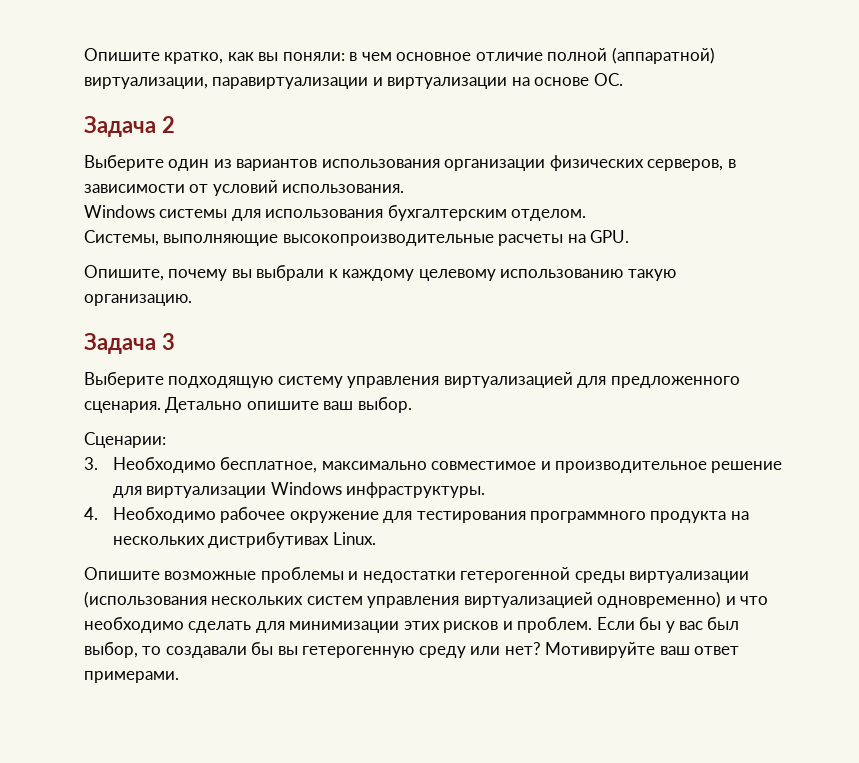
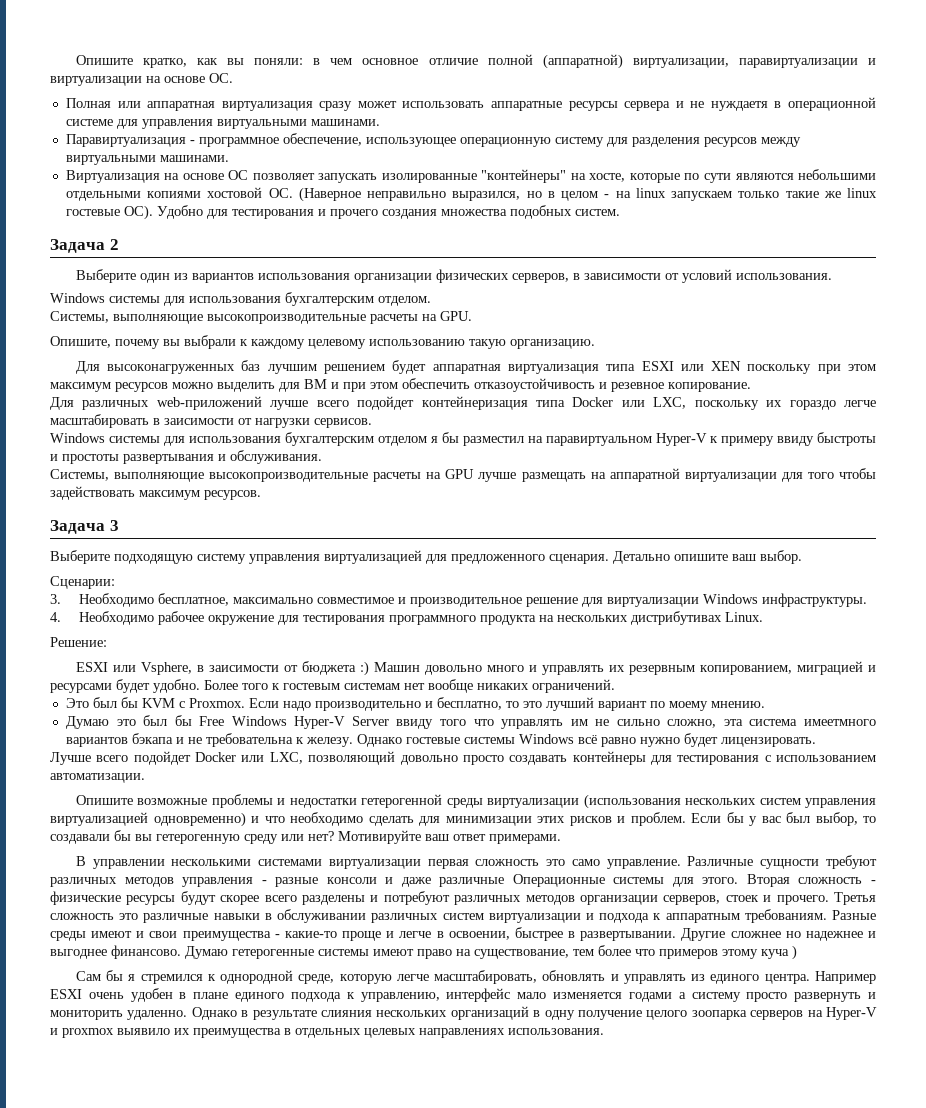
(623, 79) none -> [65,97,877,111] [65,119,380,129] [65,133,801,147] [65,155,229,165] [65,169,876,183] [65,187,878,202] [65,205,620,220] // Полная или аппаратная виртуализация сразу может использовать аппаратные ресурсы сервера и не нуждаетя в операционной системе для управления виртуальными машинами. // Паравиртуализация - программное обеспечение, использующее операционную систему для разделения ресурсов между виртуальными машинами. // Виртуализация на основе ОС позволяет запускать изолированные "контейнеры" на хосте, которые по сути являются небольшими отдельными копиями хостовой ОС. (Наверное неправильно выразился, но в целом - на linux запускаем только такие же linux гостевые ОС). Удобно для тестирования и прочего создания множества подобных систем.
(192, 300) none -> [75,360,877,374] [50,378,751,392] [50,396,877,410] [50,414,372,428] [50,432,876,446] [50,450,322,464] [50,468,877,482] [50,486,261,500] // Для высоконагруженных баз лучшим решением будет аппаратная виртуализация типа ESXI или XEN поскольку при этом максимум ресурсов можно выделить для ВМ и при этом обеспечить отказоустойчивость и резевное копирование. // Для различных web-приложений лучше всего подойдет контейнеризация типа Docker или LXC, поскольку их гораздо легче масштабировать в заисимости от нагрузки сервисов. // Windows системы для использования бухгалтерским отделом я бы разместил на паравиртуальном Hyper-V к примеру ввиду быстроты и простоты развертывания и обслуживания. // Системы, выполняющие высокопроизводительные расчеты на GPU лучше размещать на аппаратной виртуализации для того чтобы задействовать максимум ресурсов.
(376, 538) none -> [50,637,107,647] [75,661,876,676] [50,679,615,693] [65,697,765,711] [65,715,876,729] [65,733,816,747] [50,751,877,765] [50,773,145,783] // Решение: // ESXI или Vsphere, в заисимости от бюджета :) Машин довольно много и управлять их резервным копированием, миграцией и ресурсами будет удобно. Более того к гостевым системам нет вообще никаких ограничений. // Это был бы KVM с Proxmox. Если надо производительно и бесплатно, то это лучший вариант по моему мнению. // Думаю это был бы Free Windows Hyper-V Server ввиду того что управлять им не сильно сложно, эта система имеетмного вариантов бэкапа и не требовательна к железу. Однако гостевые системы Windows всё равно нужно будет лицензировать. // Лучше всего подойдет Docker или LXC, позволяющий довольно просто создавать контейнеры для тестирования с использованием автоматизации.
(179, 677) none -> [75,855,878,869] [50,874,876,887] [50,891,876,905] [50,909,876,923] [50,927,876,941] [50,945,797,960] [75,970,876,984] [50,988,877,1002] [50,1006,877,1020] [50,1028,604,1038] // В управлении несколькими системами виртуализации первая сложность это само управление. Различные сущности требуют различных методов управления - разные консоли и даже различные Операционные системы для этого. Вторая сложность - физические ресурсы будут скорее всего разделены и потребуют различных методов организации серверов, стоек и прочего. Третья сложность это различные навыки в обслуживании различных систем виртуализации и подхода к аппаратным требованиям. Разные среды имеют и свои преимущества - какие-то проще и легче в освоении, быстрее в развертывании. Другие сложнее но надежнее и выгоднее финансово. Думаю гетерогенные системы имеют право на существование, тем более что примеров этому куча ) // Сам бы я стремился к однородной среде, которую легче масштабировать, обновлять и управлять из единого центра. Например ESXI очень удобен в плане единого подхода к управлению, интерфейс мало изменяется годами а систему просто развернуть и мониторить удаленно. Однако в результате слияния нескольких организаций в одну получение целого зоопарка серверов на Hyper-V и proxmox выявило их преимущества в отдельных целевых направлениях использования.

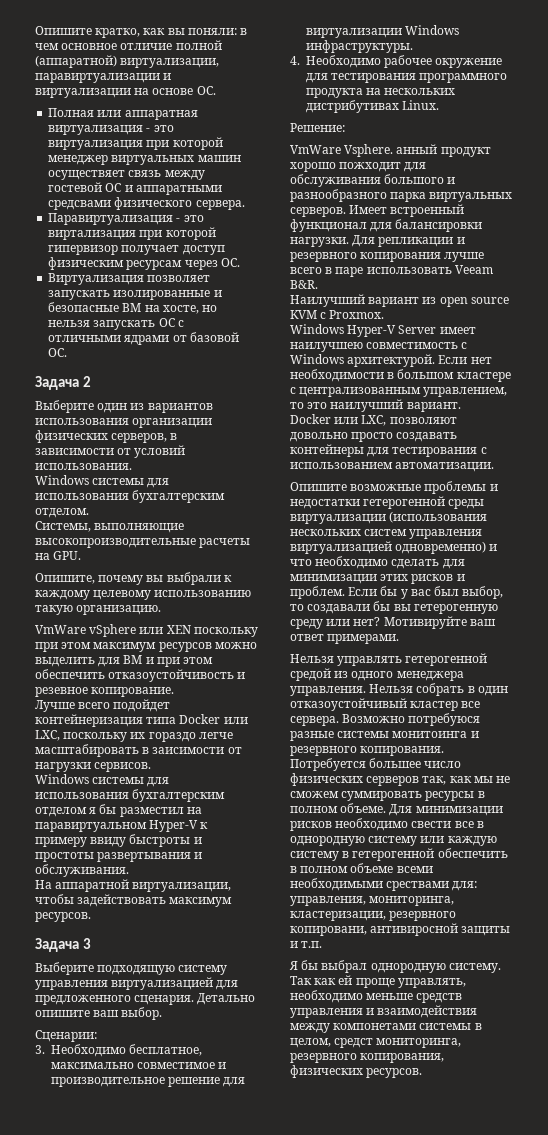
[319,97,877,111] [65,119,380,129] [65,133,801,147] [65,155,229,165] [65,169,876,183] [65,187,878,202] [65,205,620,220] сразу может использовать аппаратные ресурсы сервера и не нуждаетя в операционной системе для управления виртуальными машинами. // Паравиртуализация - программное обеспечение, использующее операционную систему для разделения ресурсов между виртуальными машинами. // Виртуализация на основе ОС позволяет запускать изолированные "контейнеры" на хосте, которые по сути являются небольшими отдельными копиями хостовой ОС. (Наверное неправильно выразился, но в целом - на linux запускаем только такие же linux гостевые ОС). Удобно для тестирования и прочего создания множества подобных систем. -> [146,125,174,132] [48,137,223,150] [48,155,241,165] [48,170,205,180] [48,182,222,195] [48,197,245,210] [48,213,204,225] [48,227,216,240] [48,245,225,255] [48,257,240,270] [48,273,211,285] [48,290,222,300] [48,302,218,314] [48,318,184,330] [48,332,239,345] [48,348,68,357] - это виртуализация при которой менеджер виртуальных машин осуществяет связь между гостевой ОС и аппаратными средсвами физического сервера. // Паравиртуализация - это виртализация при которой гипервизор получает доступ физическим ресурсам через ОС. // Виртуализация позволяет запускать изолированные и безопасные ВМ на хосте, но нельзя запускать ОС с отличными ядрами от базовой ОС.
[75,360,674,374] Для высоконагруженных баз лучшим решением будет аппаратная виртуализация типа ESXI -> [35,624,137,637] VmWare vSphere
[50,396,309,410] Для различных web-приложений лучше -> [35,700,75,712] Лучше
[50,468,834,482] Системы, выполняющие высокопроизводительные расчеты на GPU лучше размещать на аппаратной виртуализации для того -> [35,879,232,892] На аппаратной виртуализации,
[75,661,876,676] [50,679,615,693] [65,697,765,711] [65,715,876,729] [65,733,816,747] [50,751,396,765] ESXI или Vsphere, в заисимости от бюджета :) Машин довольно много и управлять их резервным копированием, миграцией и ресурсами будет удобно. Более того к гостевым системам нет вообще никаких ограничений. // Это был бы KVM с Proxmox. Если надо производительно и бесплатно, то это лучший вариант по моему мнению. // Думаю это был бы Free Windows Hyper-V Server ввиду того что управлять им не сильно сложно, эта система имеетмного вариантов бэкапа и не требовательна к железу. Однако гостевые системы Windows всё равно нужно будет лицензировать. // Лучше всего подойдет Docker или LXC, позволяющий -> [290,144,491,157] [290,162,427,172] [290,174,456,187] [290,189,513,202] [290,204,465,217] [290,219,483,232] [290,235,465,247] [290,252,485,262] [290,265,493,277] [290,280,318,289] [290,294,509,307] [290,310,385,319] [290,324,476,337] [290,342,468,352] [290,354,492,367] [290,369,511,382] [290,387,508,397] [290,399,461,412] [290,414,457,426] VmWare Vsphere. анный продукт хорошо пожходит для обслуживания большого и разнообразного парка виртуальных серверов. Имеет встроенный функционал для балансировки нагрузки. Для репликации и резервного копирования лучше всего в паре использовать Veeam B&R. // Наилучший вариант из open source KVM с Proxmox. // Windows Hyper-V Server имеет наилучшею совместимость с Windows архитектурой. Если нет необходимости в большом кластере с централизованным управлением, то это наилучший вариант. // Docker или LXC, позволяют
[75,855,878,869] [50,874,876,887] [50,891,876,905] [50,909,876,923] [50,927,876,941] [50,945,797,960] [75,970,876,984] [50,988,877,1002] [50,1006,877,1020] [50,1028,604,1038] В управлении несколькими системами виртуализации первая сложность это само управление. Различные сущности требуют различных методов управления - разные консоли и даже различные Операционные системы для этого. Вторая сложность - физические ресурсы будут скорее всего разделены и потребуют различных методов организации серверов, стоек и прочего. Третья сложность это различные навыки в обслуживании различных систем виртуализации и подхода к аппаратным требованиям. Разные среды имеют и свои преимущества - какие-то проще и легче в освоении, быстрее в развертывании. Другие сложнее но надежнее и выгоднее финансово. Думаю гетерогенные системы имеют право на существование, тем более что примеров этому куча ) // Сам бы я стремился к однородной среде, которую легче масштабировать, обновлять и управлять из единого центра. Например ESXI очень удобен в плане единого подхода к управлению, интерфейс мало изменяется годами а систему просто развернуть и мониторить удаленно. Однако в результате слияния нескольких организаций в одну получение целого зоопарка серверов на Hyper-V и proxmox выявило их преимущества в отдельных целевых направлениях использования. -> [290,653,488,666] [290,668,464,681] [290,683,508,696] [290,698,481,711] [290,713,481,726] [290,731,479,741] [290,746,445,756] [290,758,462,771] [290,773,511,786] [290,791,485,801] [290,803,503,816] [290,818,484,831] [290,836,497,846] [290,848,508,861] [290,863,433,873] [290,878,478,891] [290,896,455,906] [290,911,457,921] [290,923,511,936] [290,941,323,948] [289,960,501,973] [290,975,466,988] [290,990,463,1003] [290,1005,478,1018] [290,1023,482,1033] [290,1038,462,1048] [290,1053,445,1063] [290,1065,423,1078] Нельзя управлять гетерогенной средой из одного менеджера управления. Нельзя собрать в один отказоустойчивый кластер все сервера. Возможно потребуюся разные системы монитоинга и резервного копирования. Потребуется большее число физических серверов так, как мы не сможем суммировать ресурсы в полном объеме. Для минимизации рисков необходимо свести все в однородную систему или каждую систему в гетерогенной обеспечить в полном объеме всеми необходимыми срествами для: управления, мониторинга, кластеризации, резервного копировани, антивиросной защиты и т.п. // Я бы выбрал однородную систему. Так как ей проще управлять, необходимо меньше средств управления и взаимодействия между компонетами системы в целом, средст мониторинга, резервного копирования, физических ресурсов.

